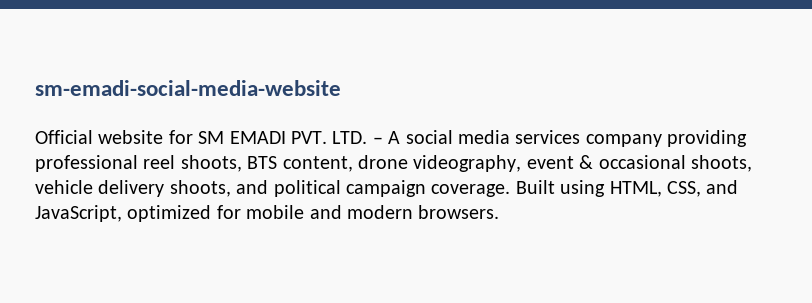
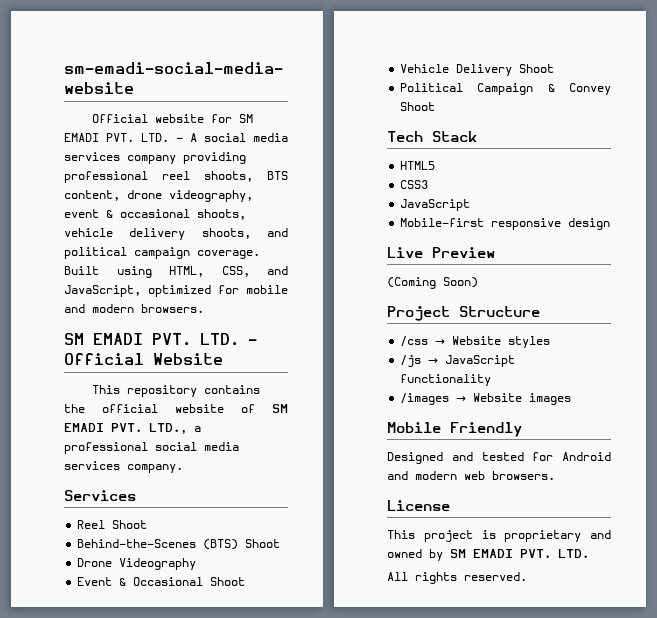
(500, 212) none -> [64,333,257,346] [64,353,223,365] [92,385,261,397] [64,404,288,413] [64,423,201,434] [64,442,239,454] [64,461,183,473] [64,490,136,501] [77,520,148,529] [77,539,281,550] [77,558,197,570] [77,577,246,586] [400,64,555,76] [400,83,611,95] [400,102,436,111] [387,131,477,142] [400,161,436,170] [400,180,429,189] [400,199,471,211] [400,218,611,230] [387,247,495,258] [387,277,478,289] [387,306,540,321] [400,336,551,348] [400,355,516,367] [400,374,492,386] [400,393,572,405] [387,422,522,437] [387,452,611,464] [387,471,555,480] [387,500,450,511] [387,530,611,542] [387,549,589,561] [387,572,527,584] // SM EMADI PVT. LTD. – Official Website // This repository contains the official website of SM EMADI PVT. LTD., a professional social media services company. // Services // Reel Shoot // Behind-the-Scenes (BTS) Shoot // Drone Videography // Event & Occasional Shoot // Vehicle Delivery Shoot // Political Campaign & Convey Shoot // Tech Stack // HTML5 // CSS3 // JavaScript // Mobile-first responsive design // Live Preview // (Coming Soon) // Project Structure // /css → Website styles // /js → JavaScript functionality // /images → Website images // Mobile Friendly // Designed and tested for Android and modern web browsers. // License // This project is proprietary and owned by SM EMADI PVT. LTD. // All rights reserved.

